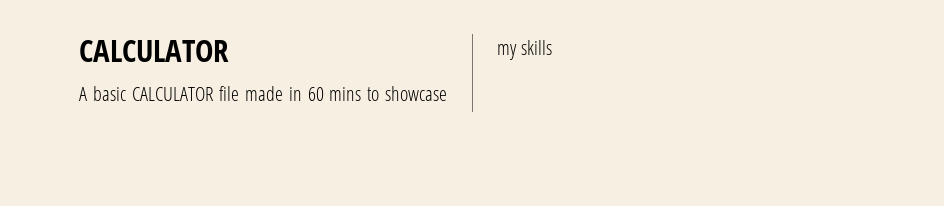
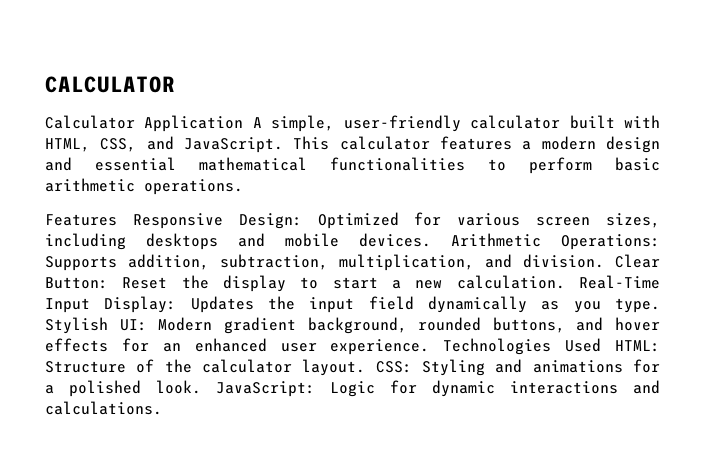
[79,86,447,101] [497,40,553,60] A basic CALCULATOR file made in 60 mins to showcase my skills -> [45,115,660,132] [45,136,660,153] [45,157,660,174] [45,178,243,195] [45,212,660,229] [45,233,660,250] [45,254,660,271] [45,275,660,292] [45,296,660,313] [45,317,660,334] [45,338,660,355] [45,359,660,376] [45,380,660,397] [45,401,162,415] Calculator Application A simple, user-friendly calculator built with HTML, CSS, and JavaScript. This calculator features a modern design and essential mathematical functionalities to perform basic arithmetic operations. // Features Responsive Design: Optimized for various screen sizes, including desktops and mobile devices. Arithmetic Operations: Supports addition, subtraction, multiplication, and division. Clear Button: Reset the display to start a new calculation. Real-Time Input Display: Updates the input field dynamically as you type. Stylish UI: Modern gradient background, rounded buttons, and hover effects for an enhanced user experience. Technologies Used HTML: Structure of the calculator layout. CSS: Styling and animations for a polished look. JavaScript: Logic for dynamic interactions and calculations.

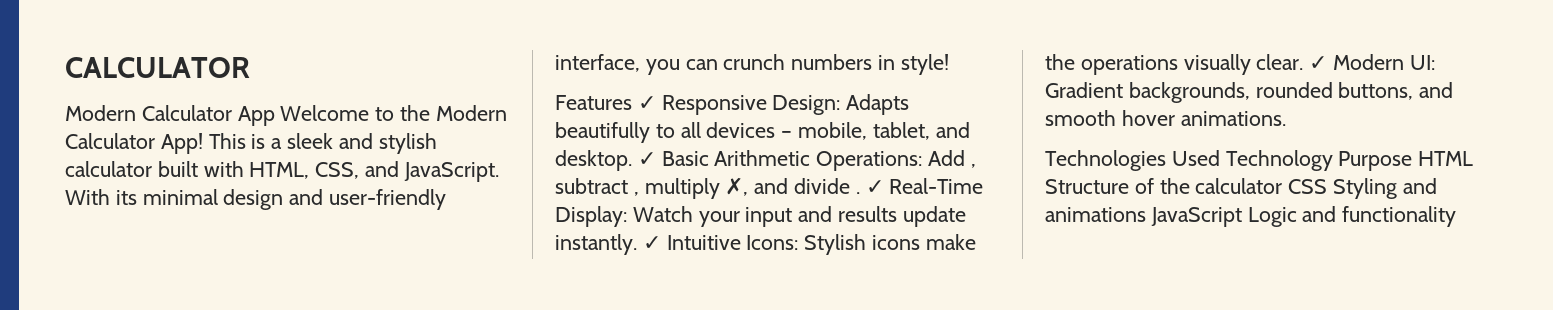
[45,115,461,132] Calculator Application A simple, user-friendly -> [65,105,507,126] [65,133,437,154] Modern Calculator App Welcome to the Modern Calculator App! This is a sleek and stylish
[293,136,660,153] [45,157,660,174] [45,178,243,195] This calculator features a modern design and essential mathematical functionalities to perform basic arithmetic operations. -> [65,189,447,210] [555,54,949,75] With its minimal design and user-friendly interface, you can crunch numbers in style!
(117, 220) none -> [637,96,656,110] ✓
[317,212,660,229] [45,233,660,250] [45,254,660,271] [45,275,660,292] [45,296,660,313] [45,317,660,334] [45,338,660,355] Optimized for various screen sizes, including desktops and mobile devices. Arithmetic Operations: Supports addition, subtraction, multiplication, and division. Clear Button: Reset the display to start a new calculation. Real-Time Input Display: Updates the input field dynamically as you type. Stylish UI: Modern gradient background, rounded buttons, and hover effects for an enhanced user experience. Technologies Used HTML: -> [846,94,910,115] [555,122,970,143] [555,150,976,171] [555,177,984,199] [555,206,966,227] [555,234,976,255] [1045,54,1435,75] [1045,82,1454,103] [1045,110,1286,126] [1045,150,1474,171] Adapts beautifully to all devices – mobile, tablet, and desktop. ✓ Basic Arithmetic Operations: Add , subtract , multiply ✗, and divide . ✓ Real-Time Display: Watch your input and results update instantly. ✓ Intuitive Icons: Stylish icons make the operations visually clear. ✓ Modern UI: Gradient backgrounds, rounded buttons, and smooth hover animations. // Technologies Used Technology Purpose HTML
[302,359,412,376] layout. CSS: -> [1288,179,1328,194] CSS
[632,359,660,373] [45,380,660,397] [45,401,162,415] for a polished look. JavaScript: Logic for dynamic interactions and calculations. -> [1150,206,1457,227] JavaScript Logic and functionality

